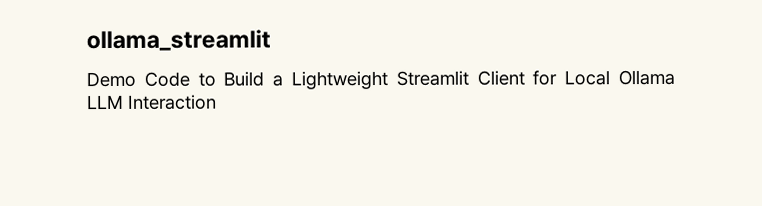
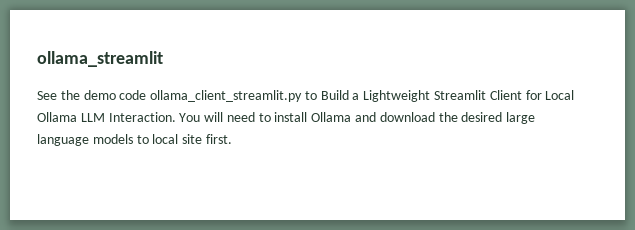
[86,71,190,88] Demo Code -> [37,90,303,102] See the demo code ollama_client_streamlit.py
[127,94,217,110] Interaction -> [108,112,536,124] [37,134,232,146] Interaction. You will need to install Ollama and download the desired large language models to local site first.

